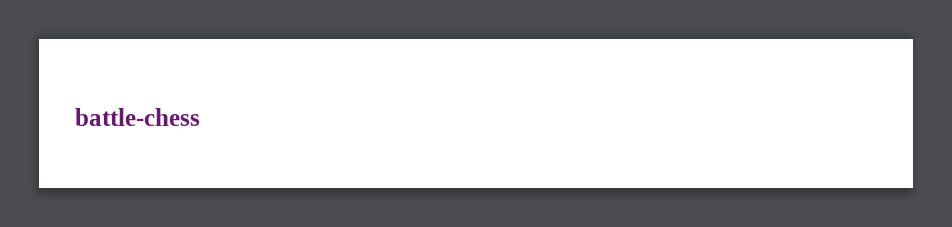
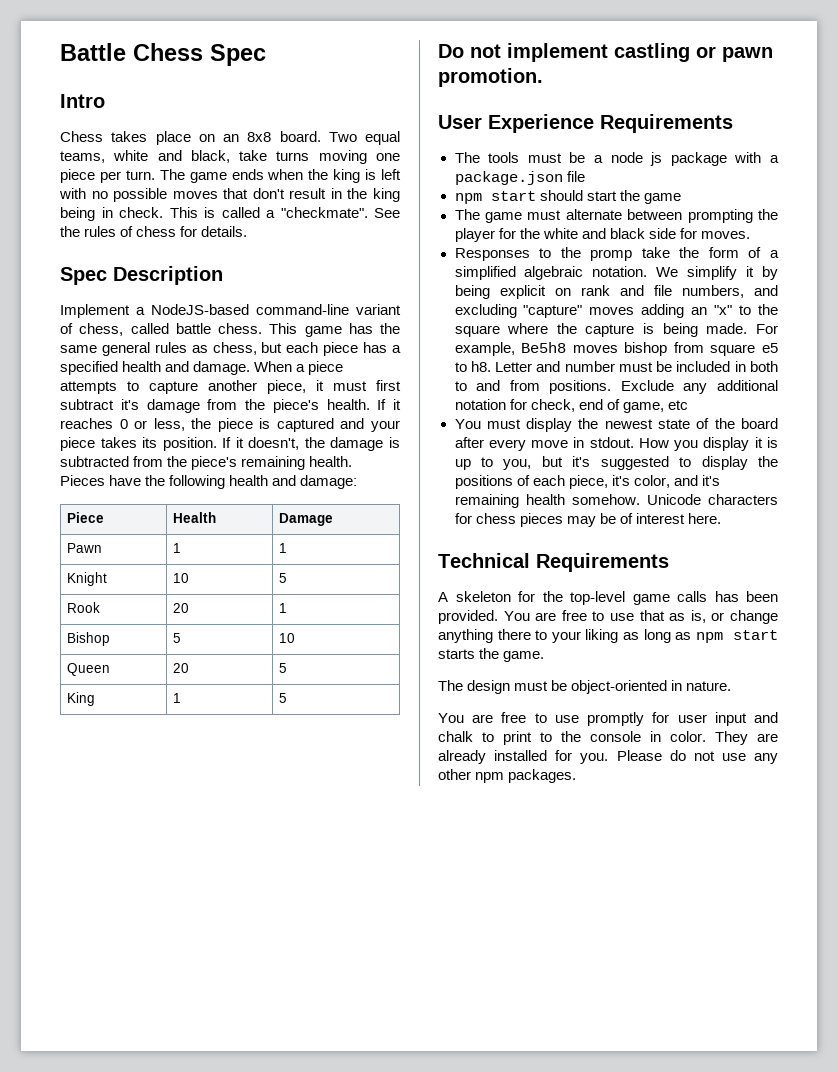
[75,108,200,126] battle-chess -> [60,43,266,66] [60,94,105,108] [60,131,400,145] [60,150,400,164] [60,169,401,183] [59,188,400,202] [60,207,400,221] [60,226,248,237] [60,266,223,285] [60,304,401,318] [60,323,400,337] [60,342,402,356] [60,361,344,375] [60,380,401,394] [60,399,401,413] [60,418,400,432] [60,437,400,451] [60,456,353,470] [60,475,358,489] [66,512,104,523] [172,512,216,523] [278,513,333,526] [66,543,102,553] [172,543,181,553] [278,543,287,553] [66,572,107,586] [172,573,189,583] [278,573,287,583] [66,602,100,613] [172,603,189,613] [278,603,287,613] [66,632,110,646] [172,633,181,643] [278,633,295,643] [66,663,110,676] [172,663,189,673] [278,663,287,673] [66,692,95,706] [172,693,181,703] [278,693,287,703] [438,43,773,62] [438,68,543,87] [438,114,733,133] [454,152,779,166] [454,171,585,185] [454,190,681,204] [454,209,778,223] [454,228,750,242] [454,247,779,261] [454,266,778,280] [454,285,778,299] [454,304,778,318] [454,323,778,337] [454,342,778,356] [454,361,778,372] [454,380,778,394] [454,399,688,413] [454,418,778,432] [454,437,778,451] [454,456,778,470] [454,475,720,489] [454,494,778,508] [454,513,721,527] [438,553,669,572] [438,591,778,605] [438,610,778,624] [438,629,778,643] [438,648,545,662] [438,680,732,694] [438,712,778,726] [438,731,778,745] [438,750,778,764] [438,769,577,783] Battle Chess Spec // Intro // Chess takes place on an 8x8 board. Two equal teams, white and black, take turns moving one piece per turn. The game ends when the king is left with no possible moves that don't result in the king being in check. This is called a "checkmate". See the rules of chess for details. // Spec Description // Implement a NodeJS-based command-line variant of chess, called battle chess. This game has the same general rules as chess, but each piece has a specified health and damage. When a piece attempts to capture another piece, it must first subtract it's damage from the piece's health. If it reaches 0 or less, the piece is captured and your piece takes its position. If it doesn't, the damage is subtracted from the piece's remaining health. Pieces have the following health and damage: // Piece | Health | Damage // Pawn | 1 | 1 // Knight | 10 | 5 // Rook | 20 | 1 // Bishop | 5 | 10 // Queen | 20 | 5 // King | 1 | 5 // Do not implement castling or pawn promotion. // User Experience Requirements // The tools must be a node js package with a package.json file // npm start should start the game // The game must alternate between prompting the player for the white and black side for moves. // Responses to the promp take the form of a simplified algebraic notation. We simplify it by being explicit on rank and file numbers, and excluding "capture" moves adding an "x" to the square where the capture is being made. For example, Be5h8 moves bishop from square e5 to h8. Letter and number must be included in both to and from positions. Exclude any additional notation for check, end of game, etc // You must display the newest state of the board after every move in stdout. How you display it is up to you, but it's suggested to display the positions of each piece, it's color, and it's remaining health somehow. Unicode characters for chess pieces may be of interest here. // Technical Requirements // A skeleton for the top-level game calls has been provided. You are free to use that as is, or change anything there to your liking as long as npm start starts the game. // The design must be object-oriented in nature. // You are free to use promptly for user input and chalk to print to the console in color. They are already installed for you. Please do not use any other npm packages.

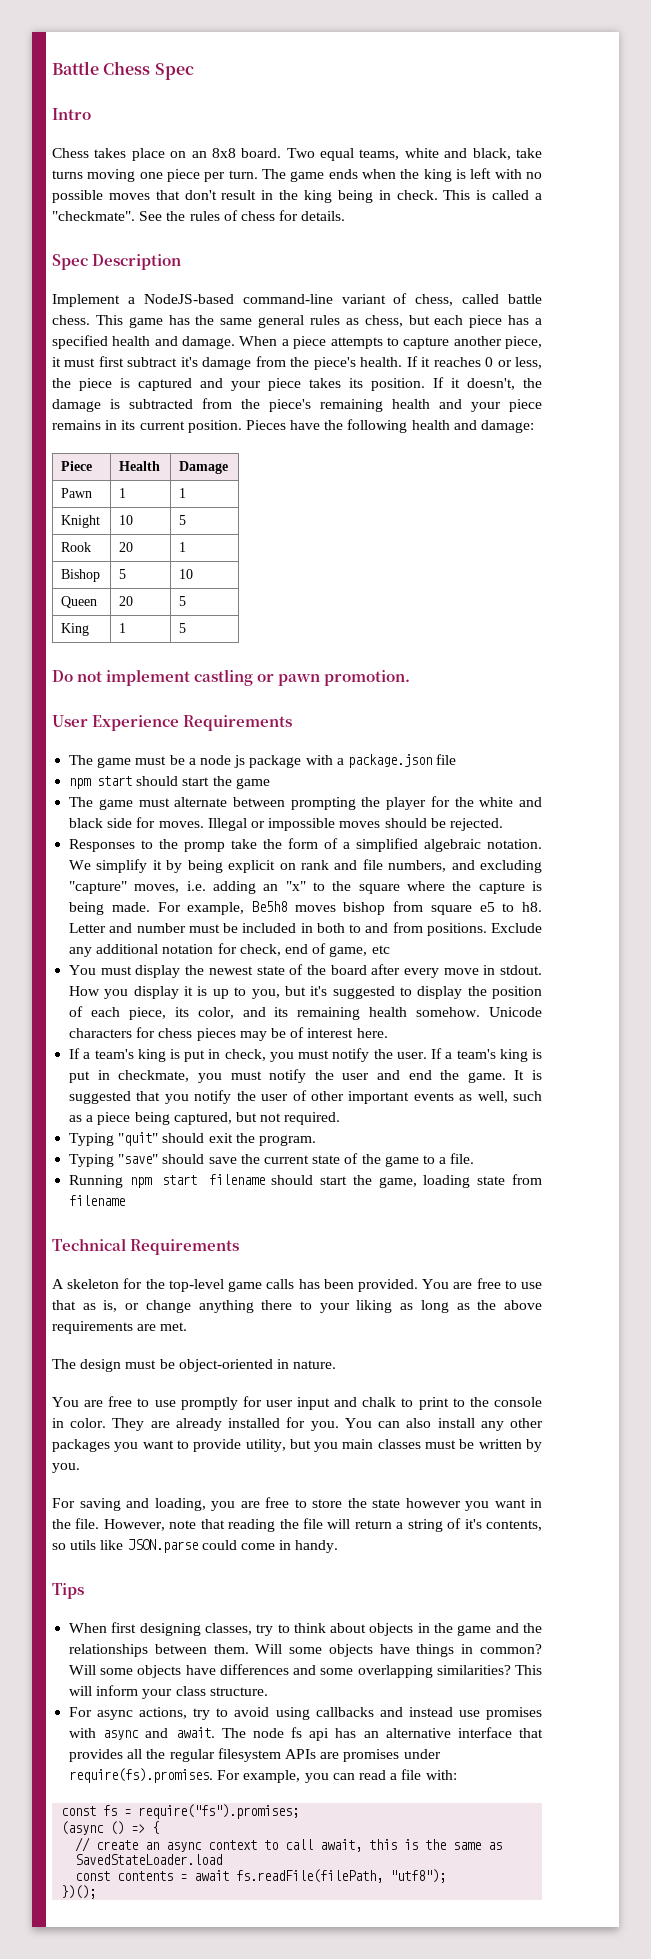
[309,456,353,467] health. -> [392,399,542,412] [52,420,242,433] health and your piece remains in its current position.
[488,152,520,163] tools -> [97,757,132,768] game
(750, 235) none -> [207,818,503,831] Illegal or impossible moves should be rejected.
[589,307,635,315] moves -> [134,881,206,893] moves, i.e.
[454,475,513,489] positions -> [491,986,542,999] position
[611,475,630,486] it's -> [174,1007,189,1017] its
[701,475,720,486] it's -> [274,1007,289,1017] its
(721, 518) none -> [69,1048,542,1062] [69,1069,542,1083] [69,1090,543,1104] [69,1112,341,1125] [69,1132,316,1146] [69,1153,475,1167] [69,1174,542,1188] [69,1195,126,1206] // If a team's king is put in check, you must notify the user. If a team's king is put in checkmate, you must notify the user and end the game. It is suggested that you notify the user of other important events as well, such as a piece being captured, but not required. // Typing "quit" should exit the program. // Typing "save" should save the current state of the game to a file. // Running npm start filename should start the game, loading state from filename
[695,630,778,643] [438,648,545,662] npm start starts the game. -> [477,1300,542,1310] [52,1321,188,1334] the above requirements are met.
[616,750,778,764] [438,769,577,783] Please do not use any other npm packages. -> [344,1418,543,1431] [52,1439,542,1452] [52,1463,80,1473] [52,1497,542,1511] [52,1518,542,1532] [52,1539,339,1553] [52,1583,84,1599] [69,1622,542,1636] [69,1644,542,1657] [69,1664,542,1678] [69,1685,268,1699] [69,1707,542,1720] [69,1727,543,1741] [69,1748,441,1762] [69,1768,457,1783] [61,1804,300,1819] [61,1821,160,1835] [75,1837,503,1852] [75,1854,223,1865] [75,1869,447,1883] [61,1885,97,1899] You can also install any other packages you want to provide utility, but you main classes must be written by you. // For saving and loading, you are free to store the state however you want in the file. However, note that reading the file will return a string of it's contents, so utils like JSON.parse could come in handy. // Tips // When first designing classes, try to think about objects in the game and the relationships between them. Will some objects have things in common? Will some objects have differences and some overlapping similarities? This will inform your class structure. // For async actions, try to avoid using callbacks and instead use promises with async and await. The node fs api has an alternative interface that provides all the regular filesystem APIs are promises under require(fs).promises. For example, you can read a file with: // const fs = require("fs").promises; // (async () => { // // create an async context to call await, this is the same as SavedStateLoader.load // const contents = await fs.readFile(filePath, "utf8"); // })();

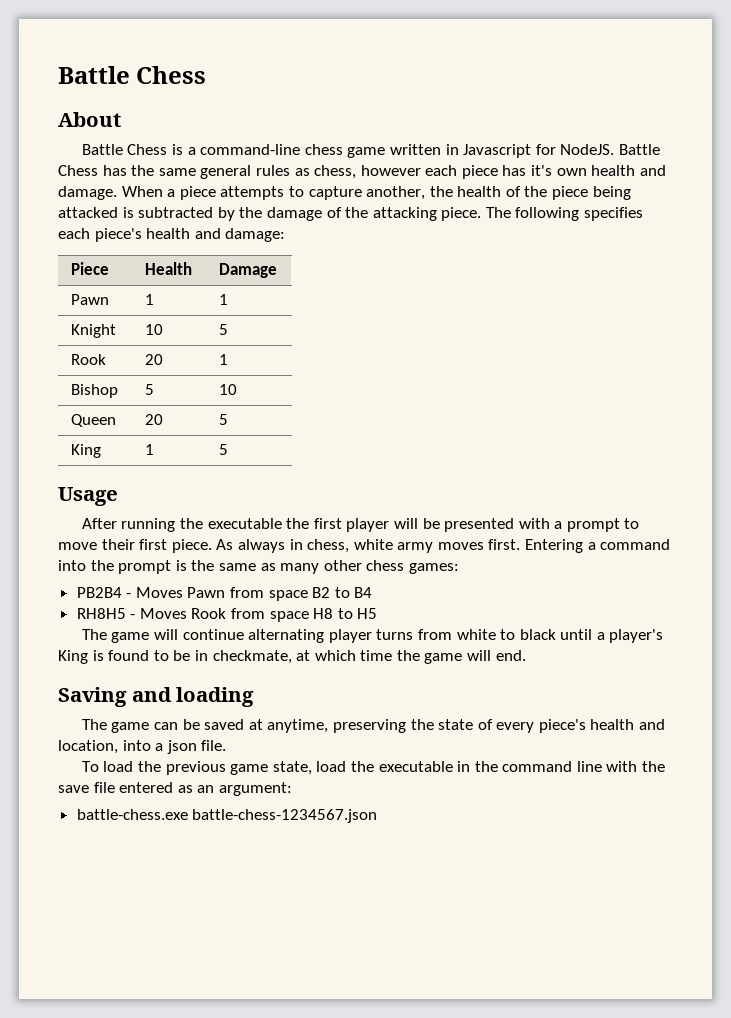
[52,61,194,80] [52,108,91,120] [52,148,542,161] [52,168,542,182] [52,190,542,203] [52,210,346,221] [52,254,182,270] [52,293,542,307] [52,315,163,328] Battle Chess Spec // Intro // Chess takes place on an 8x8 board. Two equal teams, white and black, take turns moving one piece per turn. The game ends when the king is left with no possible moves that don't result in the king being in check. This is called a "checkmate". See the rules of chess for details. // Spec Description // Implement a NodeJS-based command-line variant of chess, called battle chess. This game -> [58,66,207,84] [58,112,121,127] [81,144,660,158] [58,165,98,176] Battle Chess // About // Battle Chess is a command-line chess game written in Javascript for NodeJS. Battle Chess
[408,315,430,325] but -> [360,165,421,176] however
[534,318,542,325] [52,335,108,349] a specified -> [531,165,587,176] it's own
[453,336,543,349] [52,356,542,370] [52,377,542,391] [52,398,542,412] [52,419,408,433] another piece, it must first subtract it's damage from the piece's health. If it reaches 0 or less, the piece is captured and your piece takes its position. If it doesn't, the damage is subtracted from the piece's remaining health and your piece remains in its current position. Pieces have the following -> [366,186,631,200] [58,207,644,221] [58,228,142,242] another, the health of the piece being attacked is subtracted by the damage of the attacking piece. The following specifies each piece's
[52,669,411,686] [52,715,293,731] [69,754,457,768] [69,776,270,789] [69,796,543,810] [69,817,503,831] [69,838,542,852] [69,859,542,873] [69,881,542,894] [69,901,543,915] [69,922,542,936] [69,943,390,957] [69,964,542,978] [69,986,542,999] [69,1006,542,1020] [69,1027,388,1041] [69,1048,542,1062] [69,1069,542,1083] [69,1090,543,1104] [69,1112,341,1125] [69,1132,316,1146] [69,1153,475,1167] [69,1174,542,1188] [69,1195,126,1206] [52,1238,240,1255] [52,1278,542,1292] [52,1300,542,1313] [52,1321,188,1334] [52,1359,337,1372] [52,1396,542,1410] [52,1417,543,1431] [52,1439,542,1452] [52,1463,80,1473] [52,1497,542,1511] [52,1518,542,1532] [52,1539,339,1553] [52,1583,84,1599] [69,1622,542,1636] [69,1644,542,1657] [69,1664,542,1678] [69,1685,268,1699] [69,1707,542,1720] [69,1727,543,1741] [69,1748,441,1762] [69,1768,457,1783] [61,1804,300,1819] [61,1821,160,1835] [75,1837,503,1852] [75,1854,223,1865] [75,1869,447,1883] [61,1885,97,1899] Do not implement castling or pawn promotion. // User Experience Requirements // The game must be a node js package with a package.json file // npm start should start the game // The game must alternate between prompting the player for the white and black side for moves. Illegal or impossible moves should be rejected. // Responses to the promp take the form of a simplified algebraic notation. We simplify it by being explicit on rank and file numbers, and excluding "capture" moves, i.e. adding an "x" to the square where the capture is being made. For example, Be5h8 moves bishop from square e5 to h8. Letter and number must be included in both to and from positions. Exclude any additional notation for check, end of game, etc // You must display the newest state of the board after every move in stdout. How you display it is up to you, but it's suggested to display the position of each piece, its color, and its remaining health somehow. Unicode characters for chess pieces may be of interest here. // If a team's king is put in check, you must notify the user. If a team's king is put in checkmate, you must notify the user and end the game. It is suggested that you notify the user of other important events as well, such as a piece being captured, but not required. // Typing "quit" should exit the program. // Typing "save" should save the current state of the game to a file. // Running npm start filename should start the game, loading state from filename // Technical Requirements // A skeleton for the top-level game calls has been provided. You are free to use that as is, or change anything there to your liking as long as the above requirements are met. // The design must be object-oriented in nature. // You are free to use promptly for user input and chalk to print to the console in color. They are already installed for you. You can also install any other packages you want to provide utility, but you main classes must be written by you. // For saving and loading, you are free to store the state however you want in the file. However, note that reading the file will return a string of it's contents, so utils like JSON.parse could come in handy. // Tips // When first designing classes, try to think about objects in the game and the relationships between them. Will some objects have things in common? Will some objects have differences and some overlapping similarities? This will inform your class structure. // For async actions, try to avoid using callbacks and instead use promises with async and await. The node fs api has an alternative interface that provides all the regular filesystem APIs are promises under require(fs).promises. For example, you can read a file with: // const fs = require("fs").promises; // (async () => { // // create an async context to call await, this is the same as SavedStateLoader.load // const contents = await fs.readFile(filePath, "utf8"); // })(); -> [58,487,118,506] [81,518,640,532] [58,539,671,553] [58,560,459,574] [76,587,373,601] [76,608,378,622] [81,629,664,643] [58,650,526,664] [58,687,255,707] [81,719,666,733] [58,740,227,754] [81,761,666,775] [58,782,292,796] [76,809,378,823] Usage // After running the executable the first player will be presented with a prompt to move their first piece. As always in chess, white army moves first. Entering a command into the prompt is the same as many other chess games: // PB2B4 - Moves Pawn from space B2 to B4 // RH8H5 - Moves Rook from space H8 to H5 // The game will continue alternating player turns from white to black until a player's King is found to be in checkmate, at which time the game will end. // Saving and loading // The game can be saved at anytime, preserving the state of every piece's health and location, into a json file. // To load the previous game state, load the executable in the command line with the save file entered as an argument: // battle-chess.exe battle-chess-1234567.json

